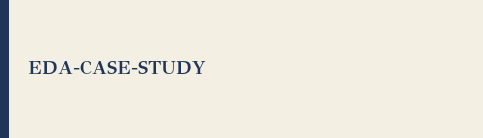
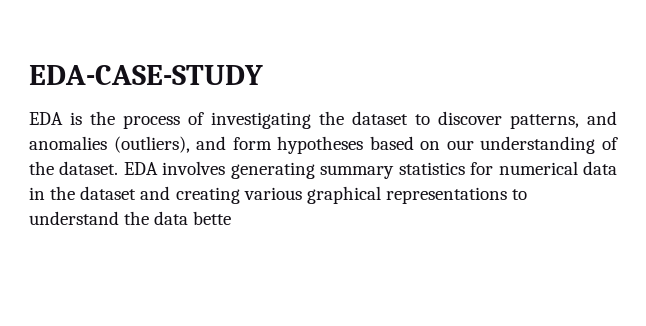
(206, 67) none -> [29,111,617,129] [29,136,618,154] [29,161,618,179] [29,186,528,204] [29,211,232,225] // EDA is the process of investigating the dataset to discover patterns, and anomalies (outliers), and form hypotheses based on our understanding of the dataset. EDA involves generating summary statistics for numerical data in the dataset and creating various graphical representations to understand the data bette

